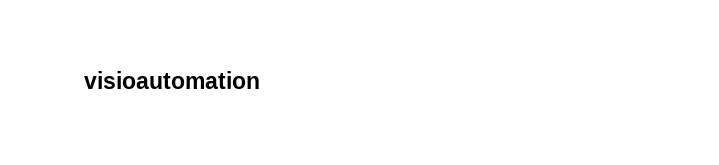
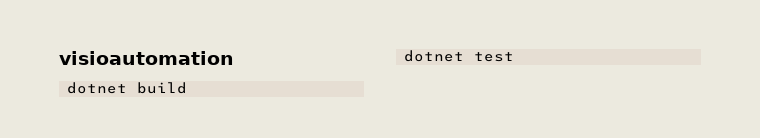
(260, 80) none -> [66,82,187,94] [403,50,514,62] // dotnet build // dotnet test

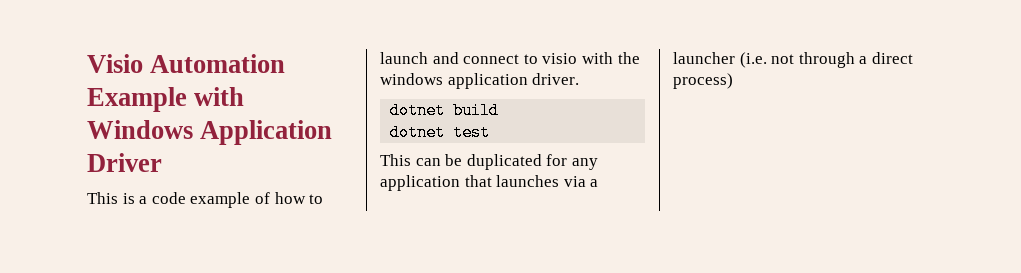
[59,51,234,65] [66,82,187,94] [403,50,514,62] visioautomation // dotnet build // dotnet test -> [87,54,286,73] [87,87,245,112] [87,120,333,145] [87,153,162,172] [87,192,324,208] [380,52,640,64] [380,73,580,89] [390,102,500,119] [390,124,491,141] [380,154,598,170] [380,175,599,191] [673,52,913,68] [673,73,733,89] Visio Automation Example with Windows Application Driver // This is a code example of how to launch and connect to visio with the windows application driver. // dotnet build // dotnet test // This can be duplicated for any application that launches via a launcher (i.e. not through a direct process)

